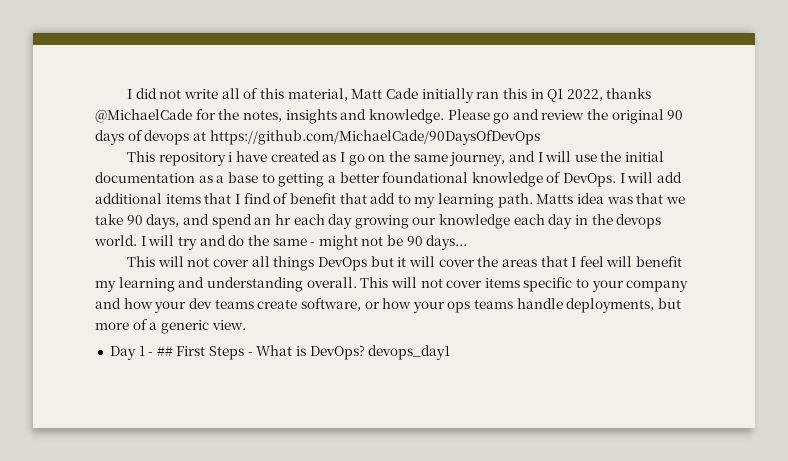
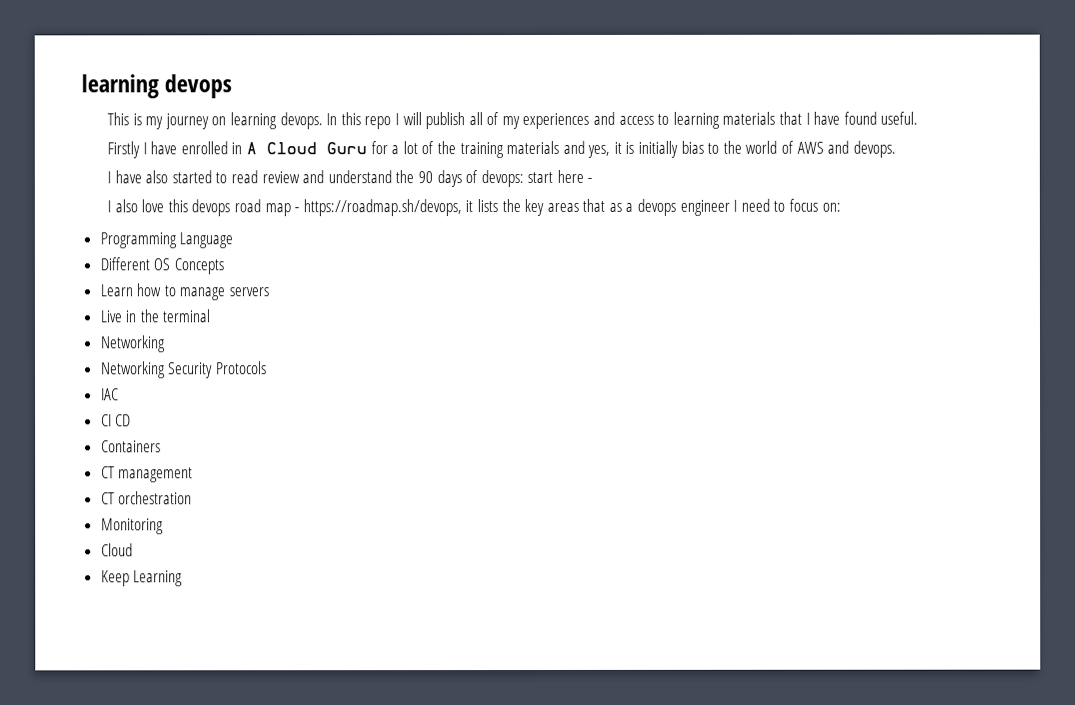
[127,88,652,103] [95,109,684,124] [95,130,540,145] [127,151,665,166] [95,172,683,187] [95,193,685,208] [95,214,662,229] [94,235,468,250] [127,256,683,271] [95,277,689,292] [95,298,682,313] [95,319,246,334] [109,345,451,360] I did not write all of this material, Matt Cade initially ran this in Q1 2022, thanks @MichaelCade for the notes, insights and knowledge. Please go and review the original 90 days of devops at https://github.com/MichaelCade/90DaysOfDevOps // This repository i have created as I go on the same journey, and I will use the initial documentation as a base to getting a better foundational knowledge of DevOps. I will add additional items that I find of benefit that add to my learning path. Matts idea was that we take 90 days, and spend an hr each day growing our knowledge each day in the devops world. I will try and do the same - might not be 90 days... // This will not cover all things DevOps but it will cover the areas that I feel will benefit my learning and understanding overall. This will not cover items specific to your company and how your dev teams create software, or how your ops teams handle deployments, but more of a generic view. // Day 1 - ## First Steps - What is DevOps? devops_day1 -> [81,74,233,99] [107,111,919,130] [107,140,896,159] [107,169,593,188] [107,198,841,217] [99,232,234,249] [99,257,224,275] [99,283,270,301] [99,309,211,323] [99,335,165,353] [100,361,267,379] [100,388,119,401] [100,414,132,427] [100,440,161,453] [100,466,194,483] [100,491,193,505] [100,518,164,535] [100,543,133,557] [100,570,184,587] learning devops // This is my journey on learning devops. In this repo I will publish all of my experiences and access to learning materials that I have found useful. // Firstly I have enrolled in A Cloud Guru for a lot of the training materials and yes, it is initially bias to the world of AWS and devops. // I have also started to read review and understand the 90 days of devops: start here - // I also love this devops road map - https://roadmap.sh/devops, it lists the key areas that as a devops engineer I need to focus on: // Programming Language // Different OS Concepts // Learn how to manage servers // Live in the terminal // Networking // Networking Security Protocols // IAC // CI CD // Containers // CT management // CT orchestration // Monitoring // Cloud // Keep Learning

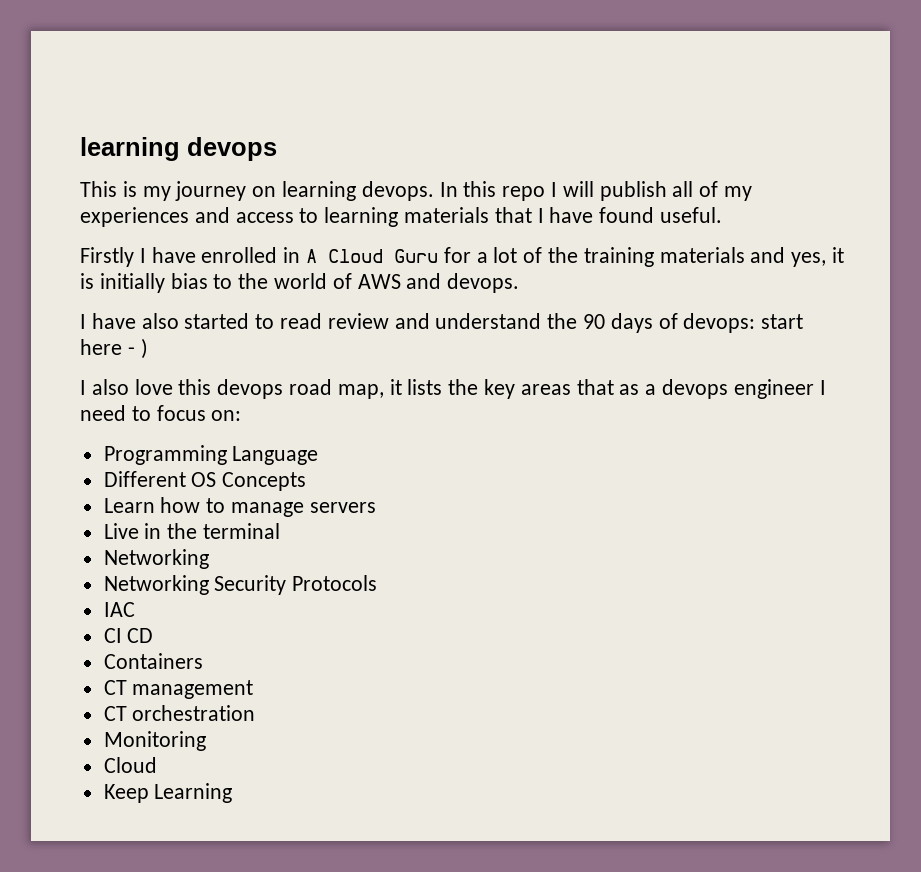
(593, 180) none -> [140,338,148,359] )
[264,199,462,217] map - https://roadmap.sh/devops, -> [337,384,384,399] map,

